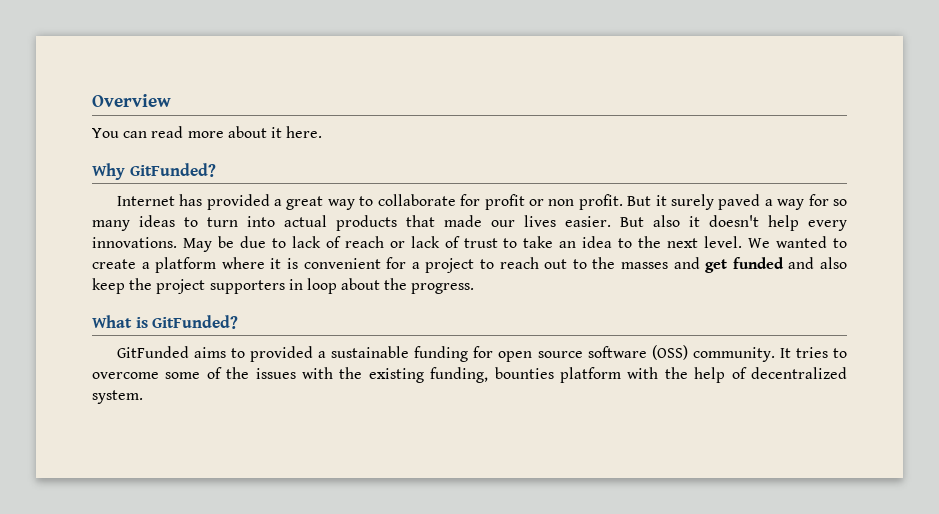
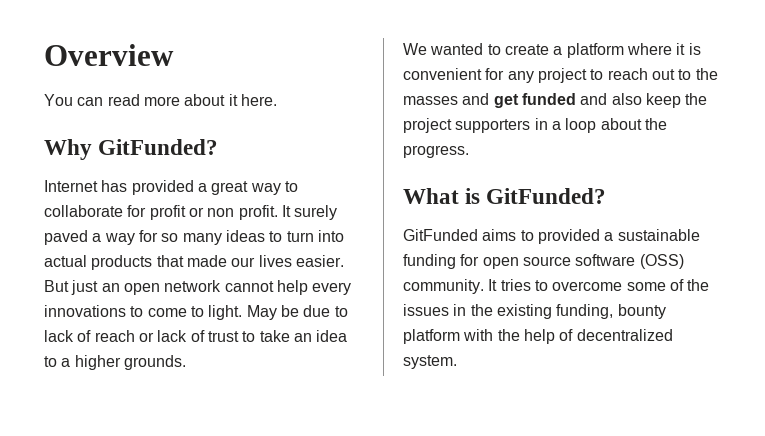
[627,195,667,206] But it -> [281,205,291,217] It
[653,215,847,231] [92,237,177,248] also it doesn't help every innovations. -> [71,280,352,295] [44,305,243,320] just an open network cannot help every innovations to come to light.
[638,236,743,248] the next level. -> [61,355,186,370] a higher grounds. //
[411,262,420,269] a -> [507,71,534,83] any
(303, 284) none -> [551,121,561,130] a
[302,367,333,379] with -> [453,304,467,316] in
[494,367,554,379] bounties -> [617,304,666,319] bounty

